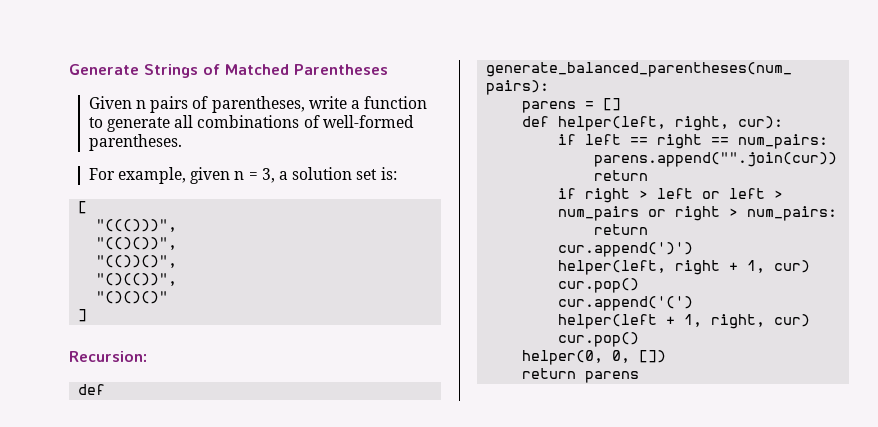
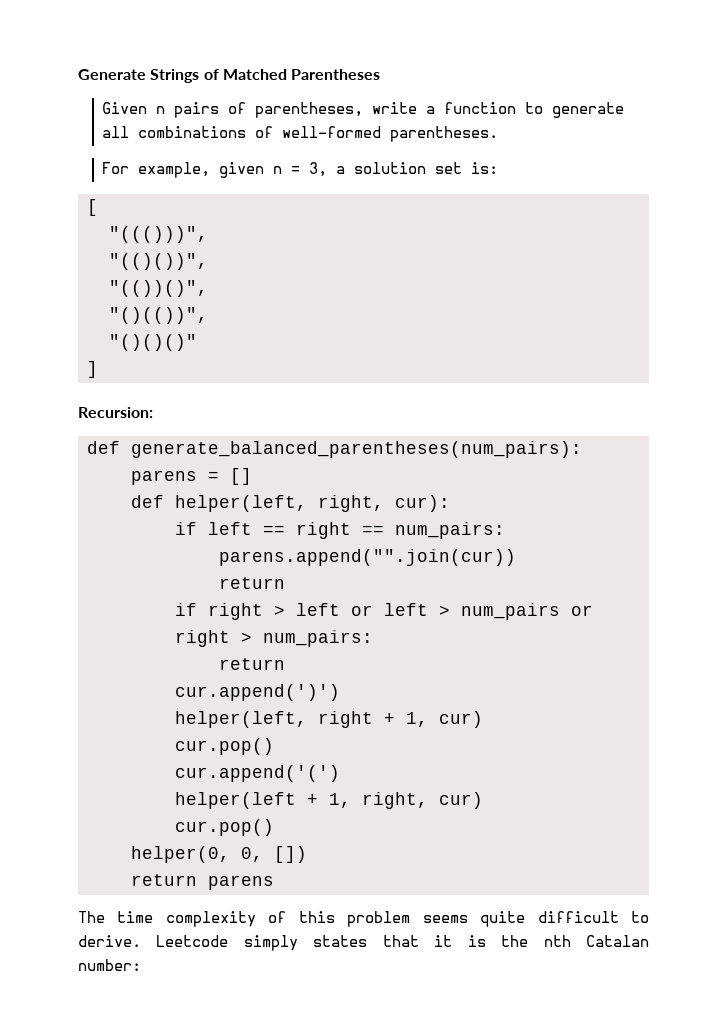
(640, 377) none -> [78,911,650,927] [78,935,650,951] [78,959,141,971] // The time complexity of this problem seems quite difficult to derive. Leetcode simply states that it is the nth Catalan number:

